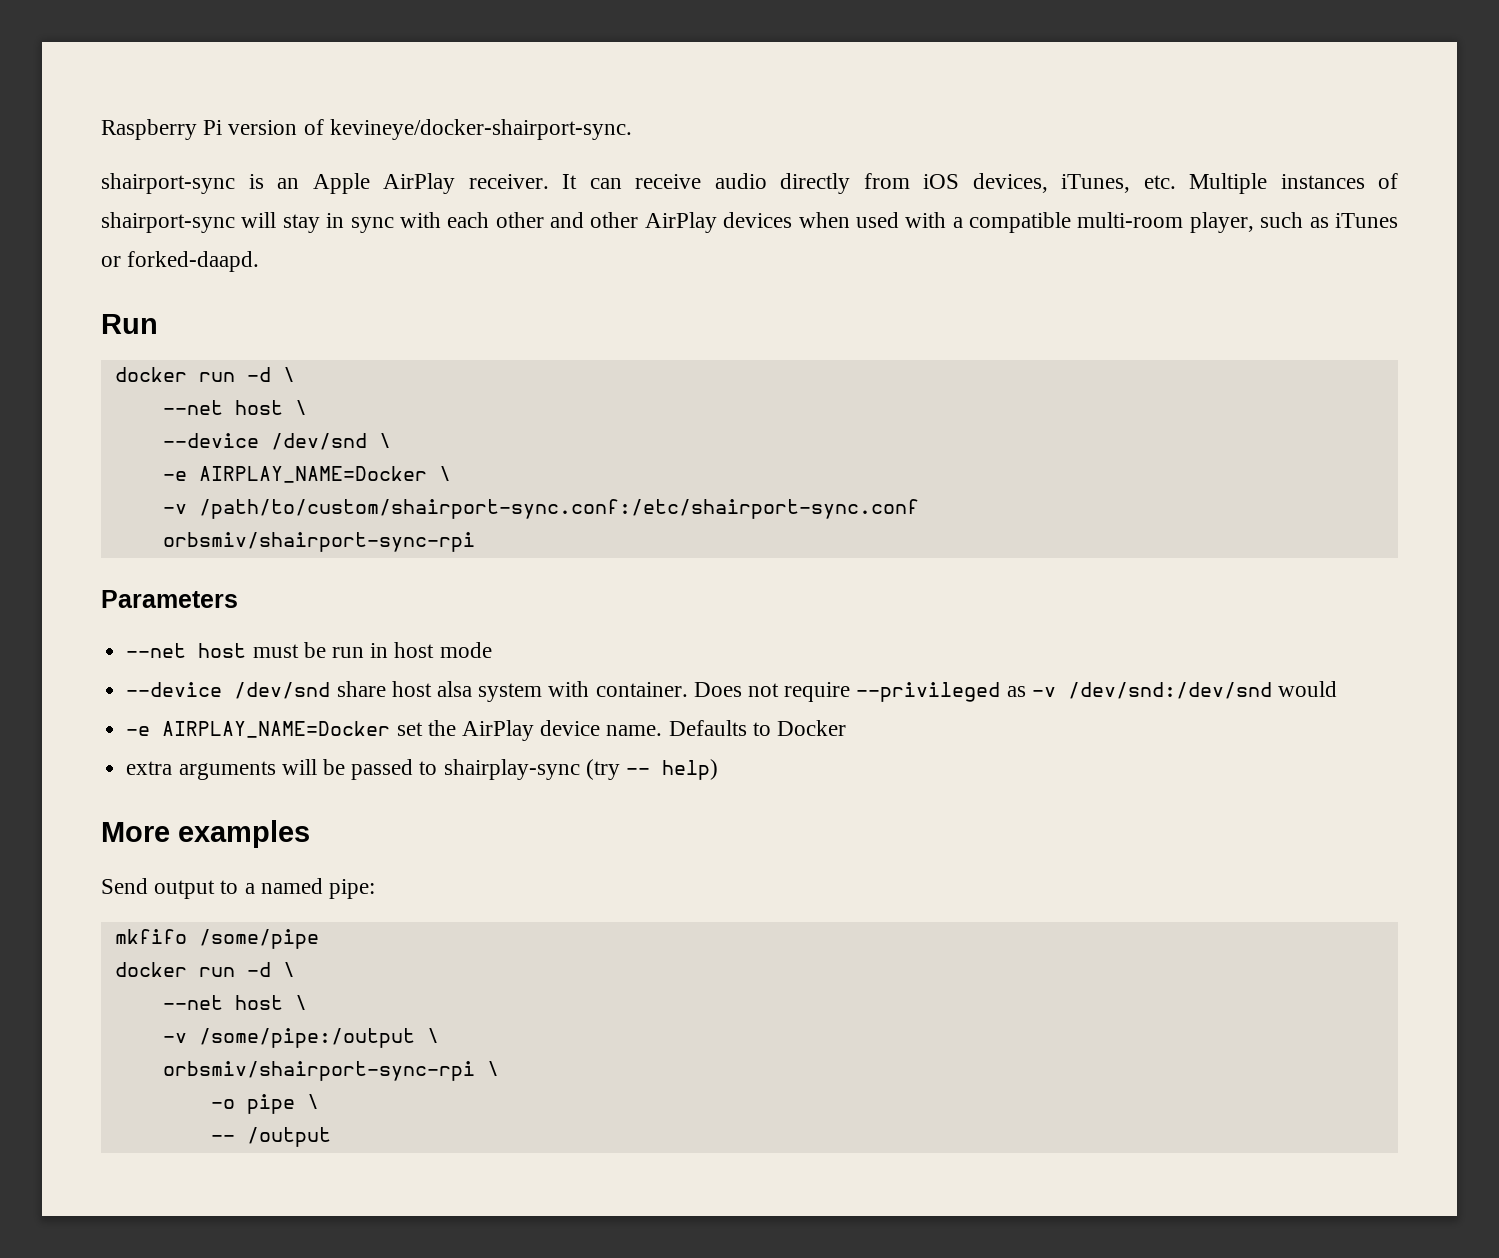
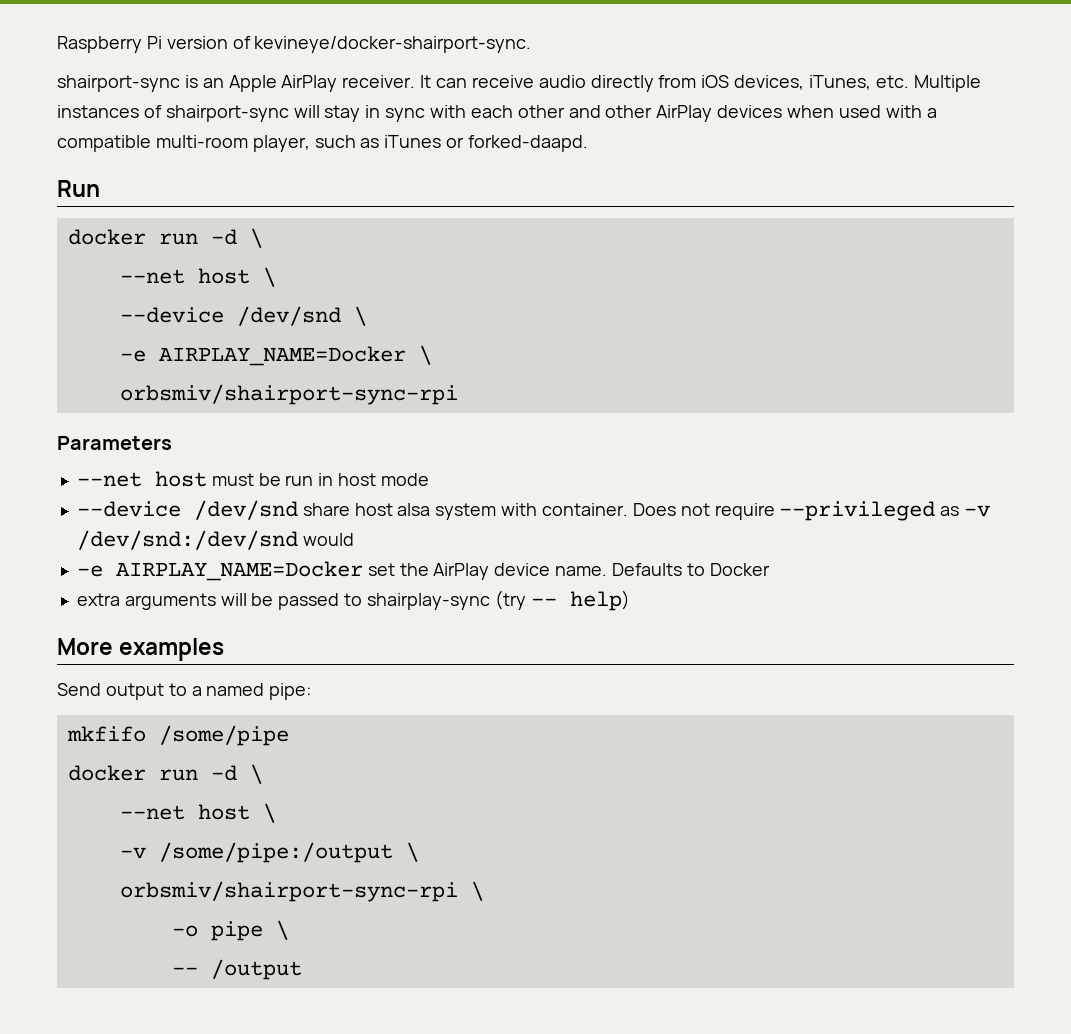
[162,499,919,519] // -v /path/to/custom/shairport-sync.conf:/etc/shairport-sync.conf -> (432, 355) none

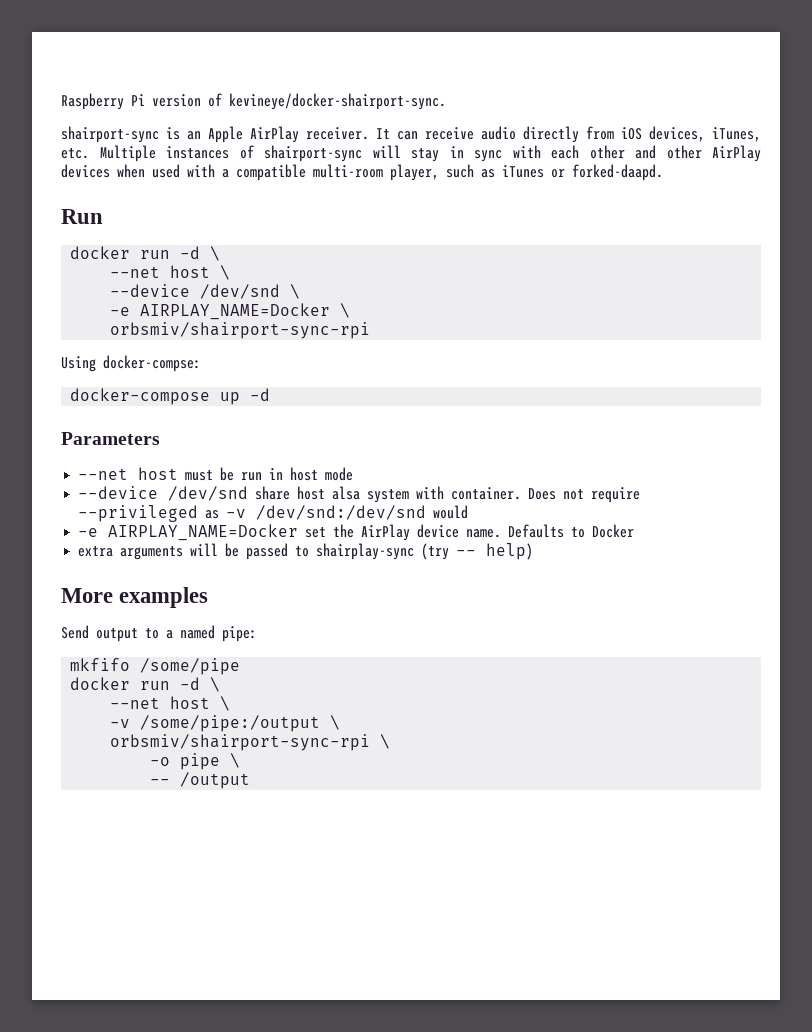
(458, 394) none -> [61,355,201,372] [70,388,271,405] // Using docker-compse: // docker-compose up -d

